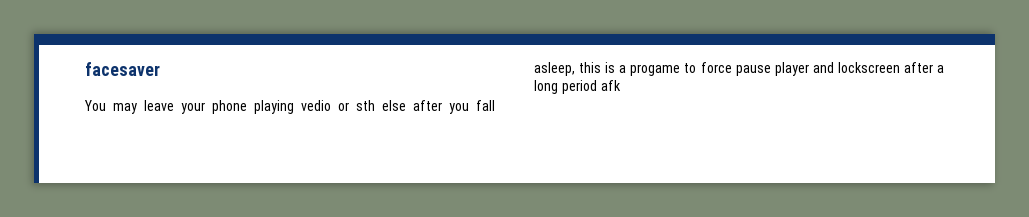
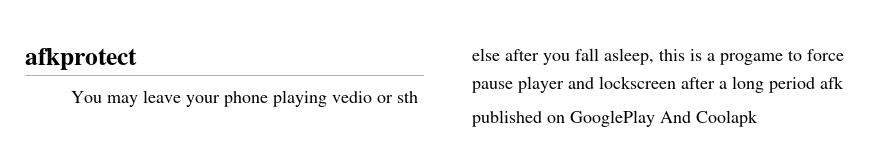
[85,62,160,76] facesaver -> [25,48,137,70] afkprotect
(621, 85) none -> [472,110,758,127] // published on GooglePlay And Coolapk

